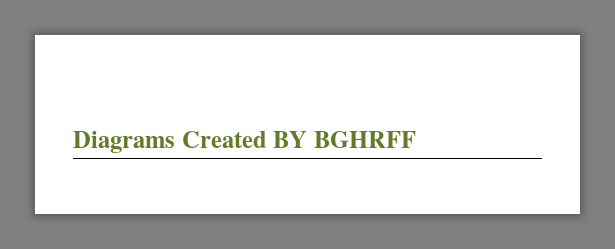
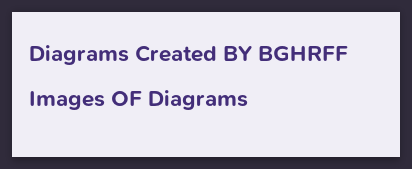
(416, 139) none -> [29,90,249,110] // Images OF Diagrams

